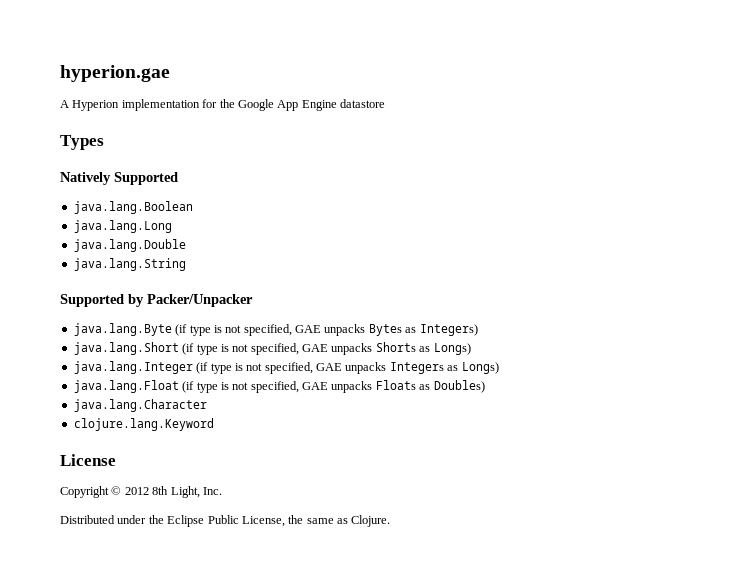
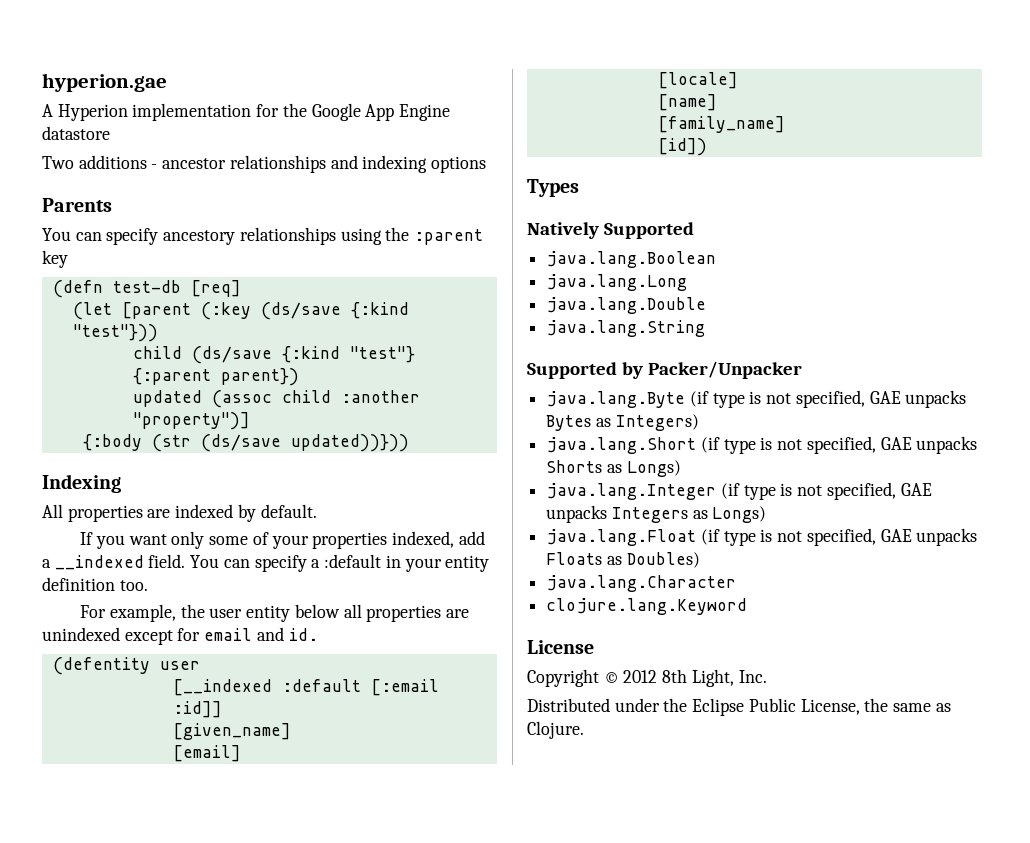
(385, 103) none -> [42,155,487,173] [42,198,112,212] [42,227,484,245] [42,250,68,268] [52,280,241,298] [72,302,409,320] [72,324,158,342] [132,346,415,364] [132,368,299,386] [132,390,420,408] [132,412,250,430] [82,434,409,452] [42,474,121,493] [42,504,317,522] [80,531,485,549] [42,554,490,572] [42,577,148,591] [80,604,469,622] [42,627,318,645] [52,657,200,675] [172,679,439,696] [172,701,222,718] [172,723,291,740] [172,745,241,762] [657,72,738,89] [657,94,717,111] [657,116,785,133] [657,138,707,156] // Two additions - ancestor relationships and indexing options // Parents // You can specify ancestory relationships using the :parent key // (defn test-db [req] // (let [parent (:key (ds/save {:kind "test"})) // child (ds/save {:kind "test"} {:parent parent}) // updated (assoc child :another "property")] // {:body (str (ds/save updated))})) // Indexing // All properties are indexed by default. // If you want only some of your properties indexed, add a __indexed field. You can specify a :default in your entity definition too. // For example, the user entity below all properties are unindexed except for email and id. // (defentity user // [__indexed :default [:email :id]] // [given_name] // [email] // [locale] // [name] // [family_name] // [id])

